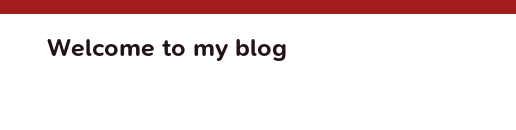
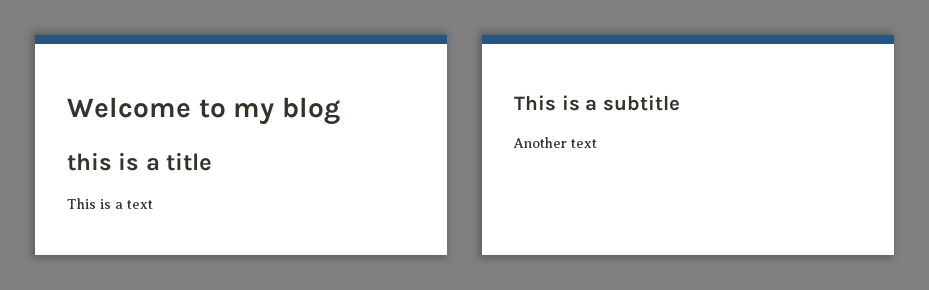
(287, 50) none -> [67,152,213,171] [67,198,153,209] [514,95,680,111] [513,137,597,148] // this is a title // This is a text // This is a subtitle // Another text

